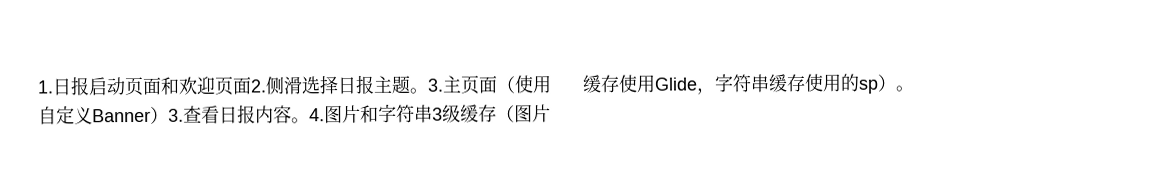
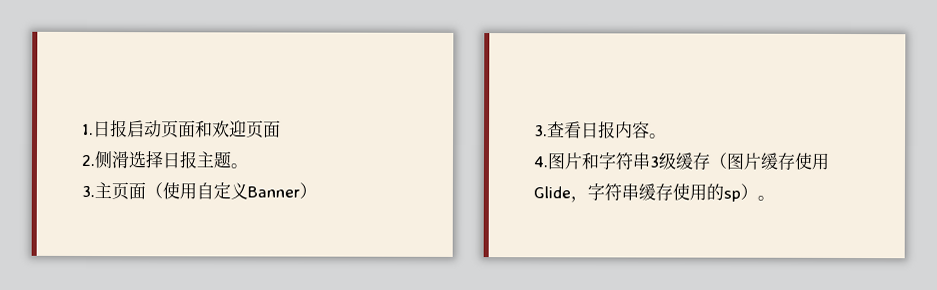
(252, 85) none -> (281, 129) //
(429, 90) none -> (248, 166) //
(169, 115) none -> (317, 190) //
(310, 120) none -> (667, 136) //

